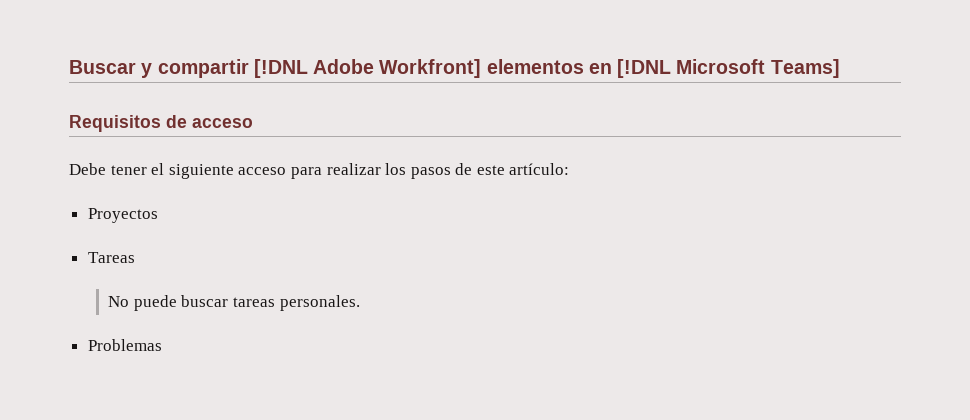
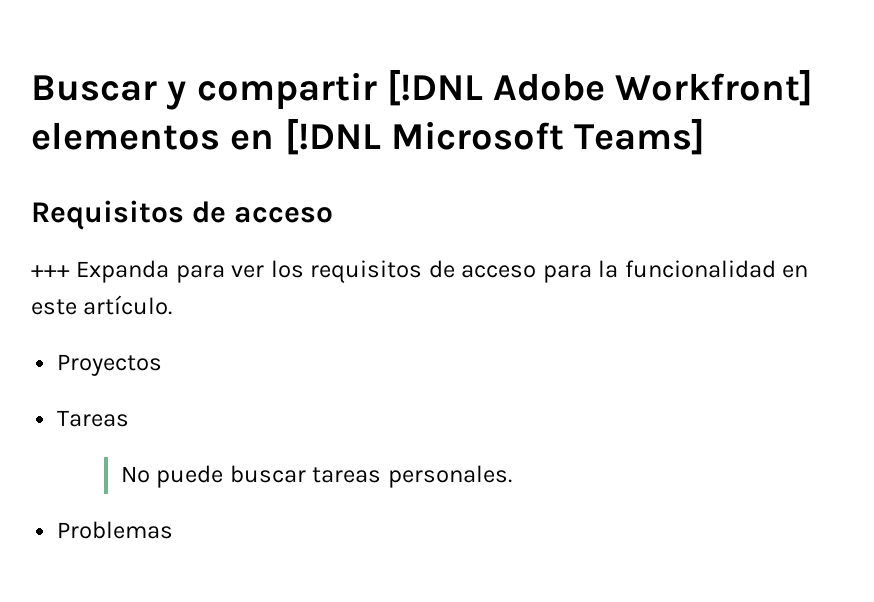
[69,163,570,179] Debe tener el siguiente acceso para realizar los pasos de este artículo: -> [31,260,809,283] [31,295,173,315] +++ Expanda para ver los requisitos de acceso para la funcionalidad en este artículo.

